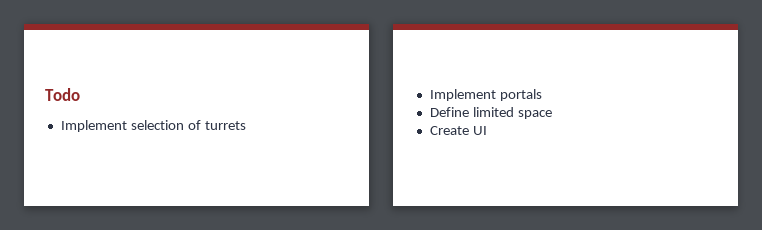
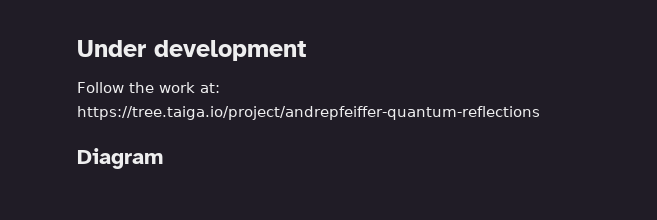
[45,88,80,101] [60,120,246,132] [429,89,542,101] [429,107,552,119] [429,126,487,135] Todo // Implement selection of turrets // Implement portals // Define limited space // Create UI -> [77,40,306,61] [77,82,220,93] [77,106,540,120] [77,148,163,169] Under development // Follow the work at: https://tree.taiga.io/project/andrepfeiffer-quantum-reflections // Diagram

